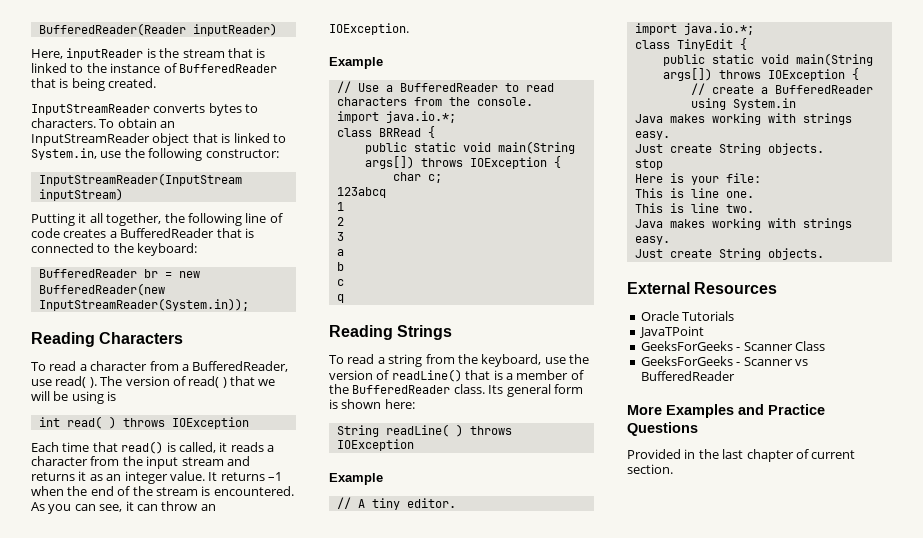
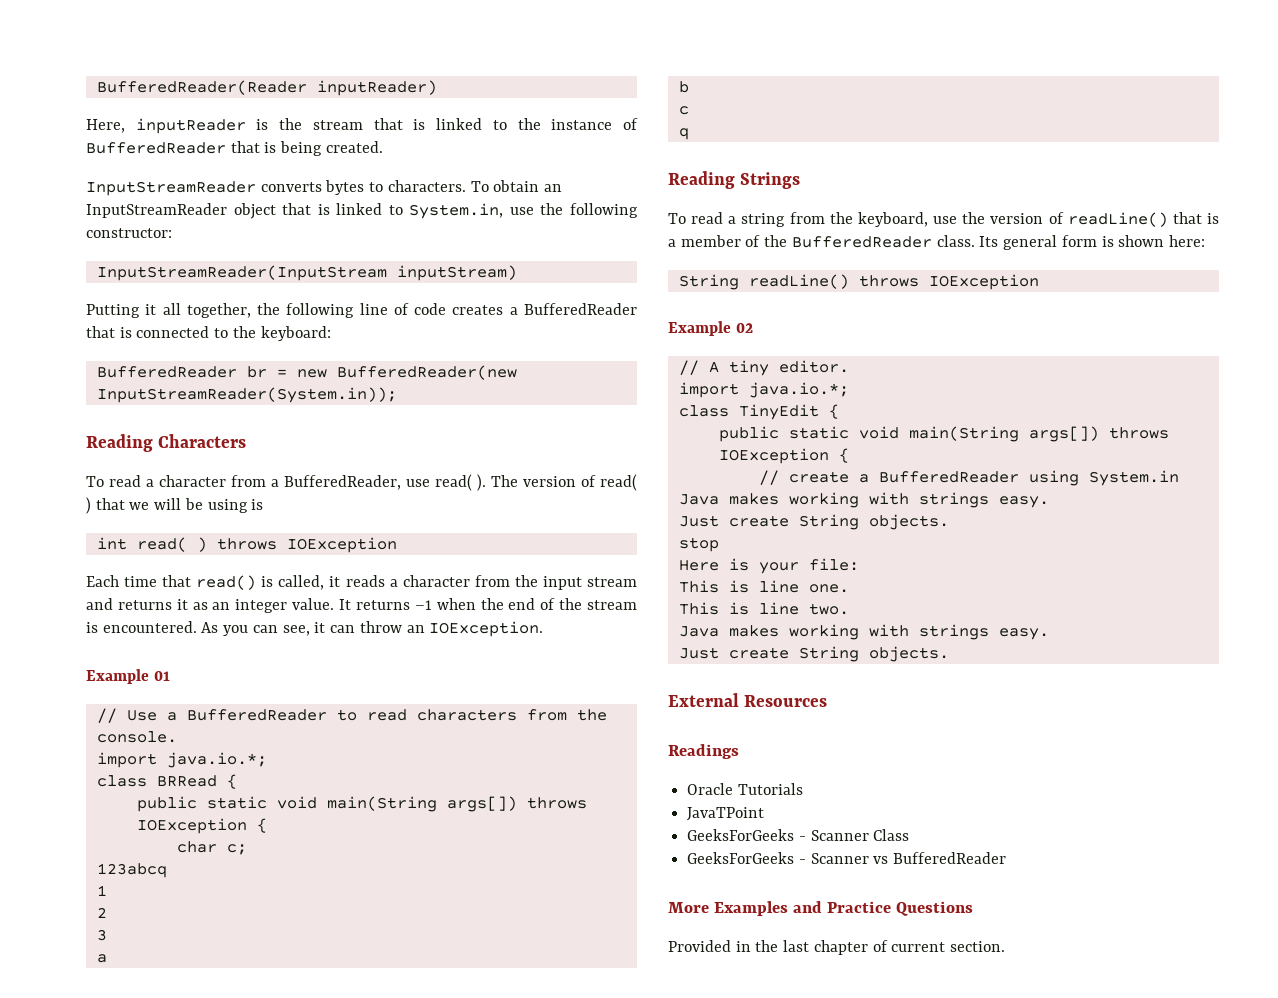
(383, 63) none -> [153,671,170,681] 01
[385,424,463,437] readLine( ) -> [748,274,849,289] readLine()
(383, 479) none -> [735,323,753,333] 02
(778, 288) none -> [668,744,739,759] // Readings

